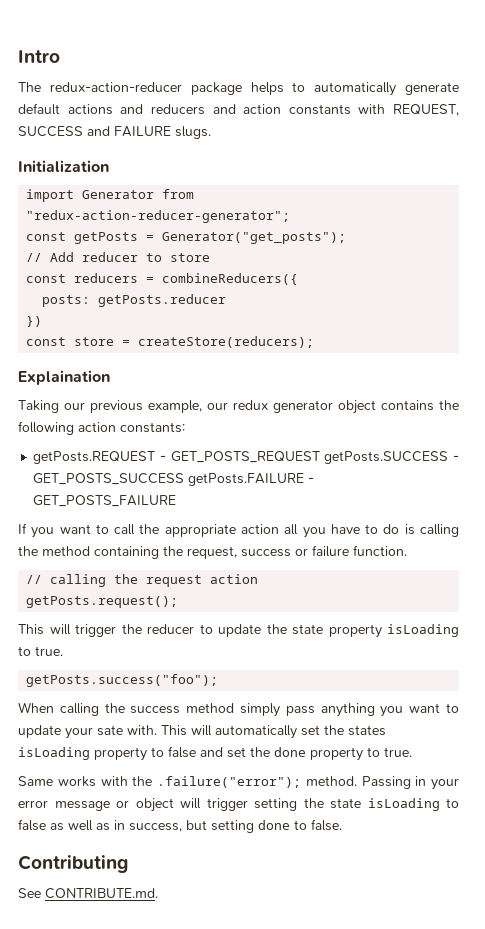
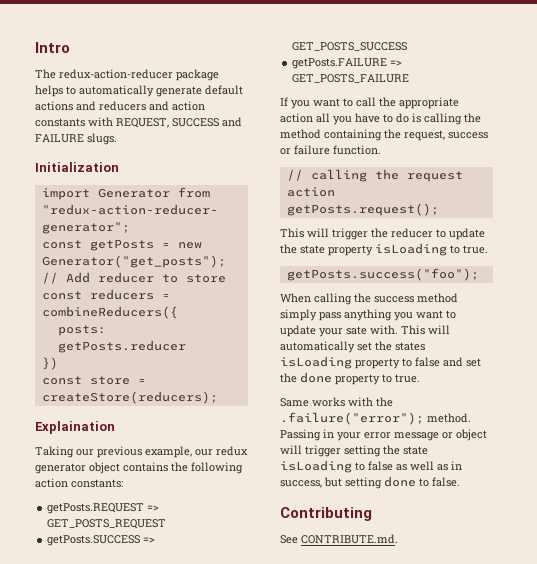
(155, 238) none -> [177,242,202,249] new
[160,455,167,461] - -> [147,505,160,511] =>
[324,451,459,464] getPosts.SUCCESS - -> [47,535,156,546] // getPosts.SUCCESS =>
[188,473,315,486] getPosts.FAILURE - -> [292,58,403,69] // getPosts.FAILURE =>

